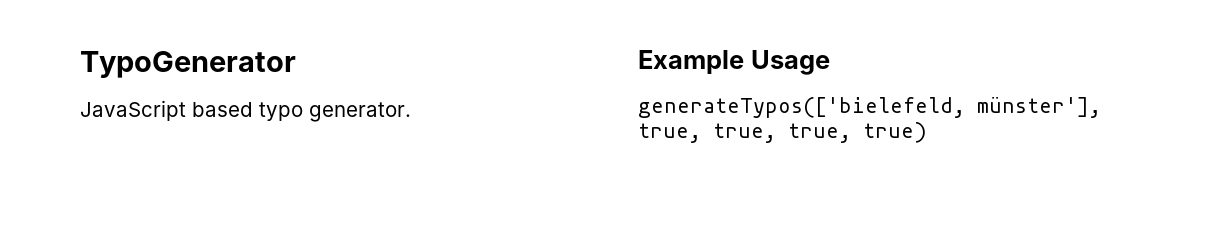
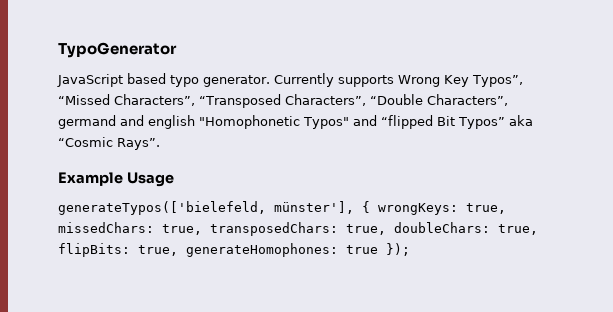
[638,50,830,75] [638,97,1101,118] [638,122,927,143] // Example Usage // generateTypos(['bielefeld, münster'], true, true, true, true) -> [273,73,523,87] [58,94,508,108] [58,115,533,129] [58,137,160,150] [58,172,174,187] [58,201,506,215] [58,222,538,236] [58,243,410,257] Currently supports Wrong Key Typos”, “Missed Characters”, “Transposed Characters”, “Double Characters”, germand and english "Homophonetic Typos" and “flipped Bit Typos” aka “Cosmic Rays”. // Example Usage // generateTypos(['bielefeld, münster'], { wrongKeys: true, missedChars: true, transposedChars: true, doubleChars: true, flipBits: true, generateHomophones: true });

